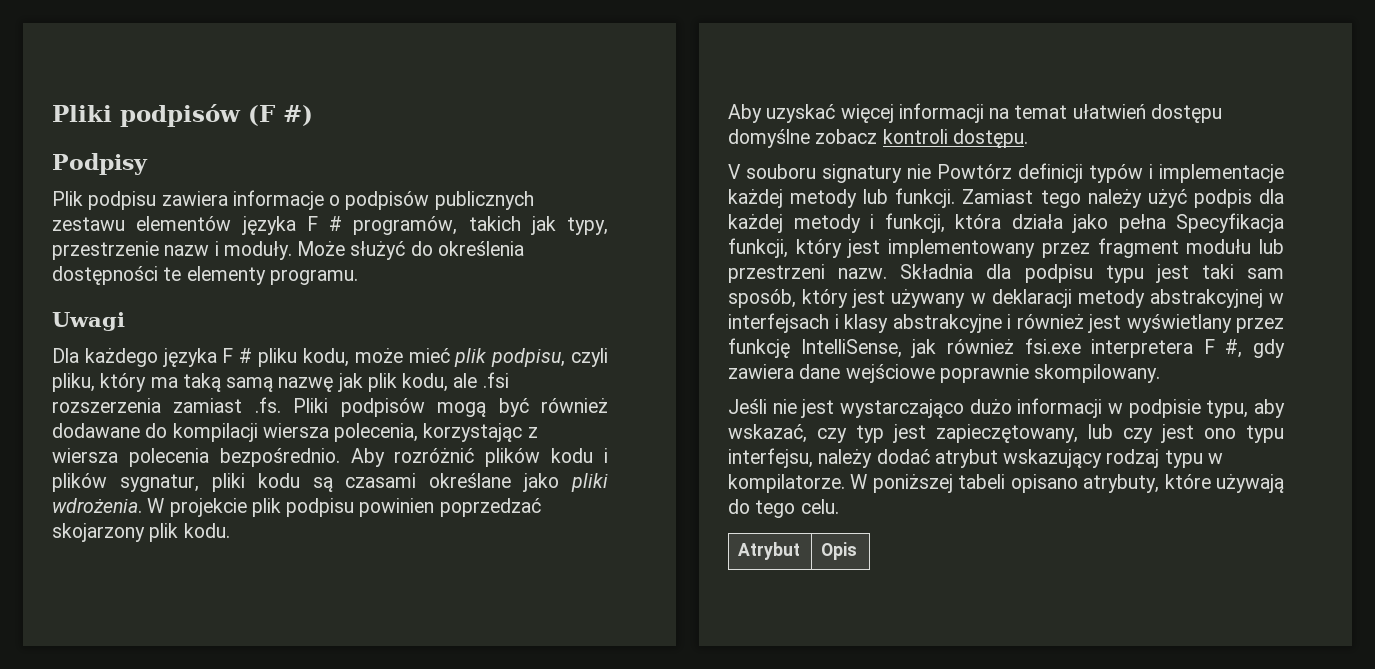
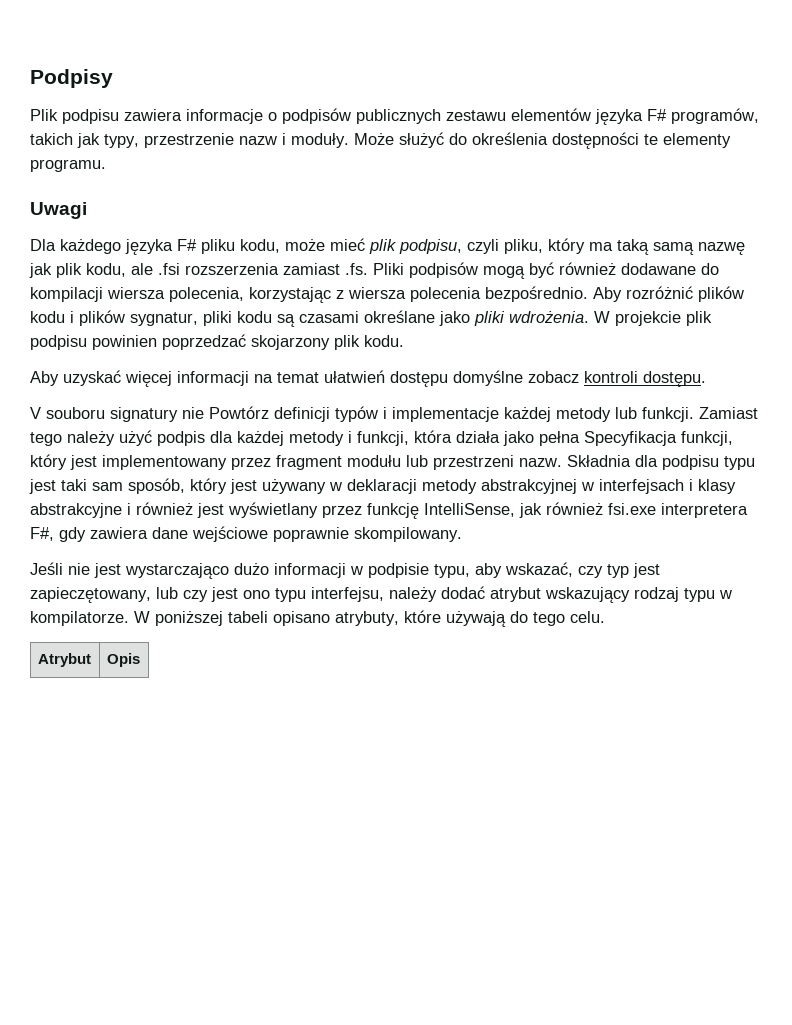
[52,104,313,127] Pliki podpisów (F #) // -> (30, 78) none
[306,216,342,231] F # -> [647,109,667,121] F#
[222,348,253,363] F # -> [177,239,197,251] F#
[1203,339,1243,358] F #, -> [30,527,54,541] F#,

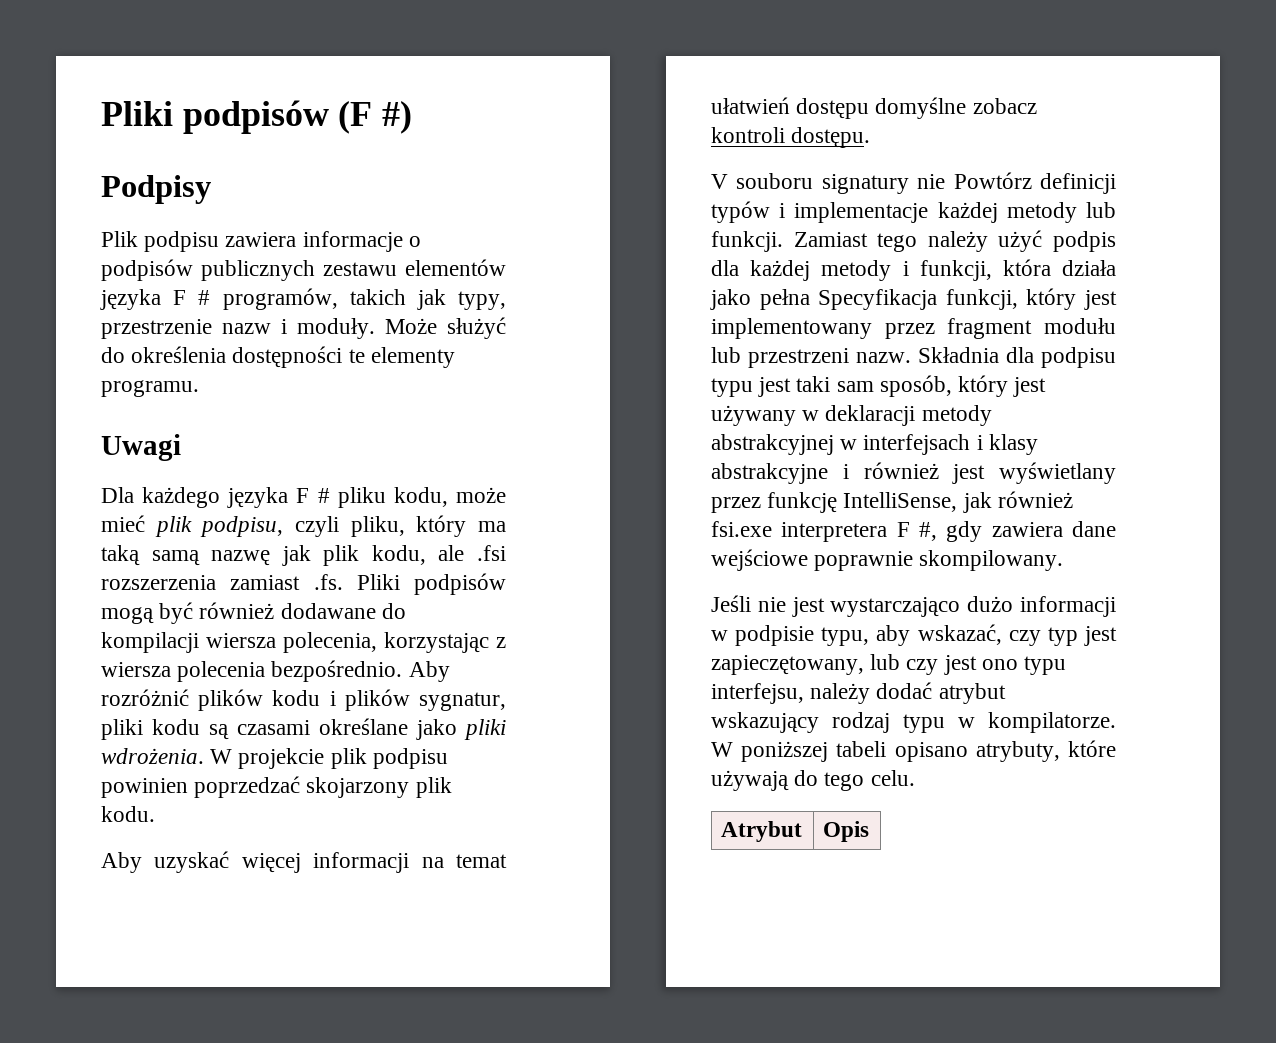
(30, 78) none -> [101,100,413,134] Pliki podpisów (F #) //
[647,109,667,121] F# -> [173,290,211,305] F #
[177,239,197,251] F# -> [296,488,330,503] F #
[30,527,54,541] F#, -> [896,522,937,541] F #,

